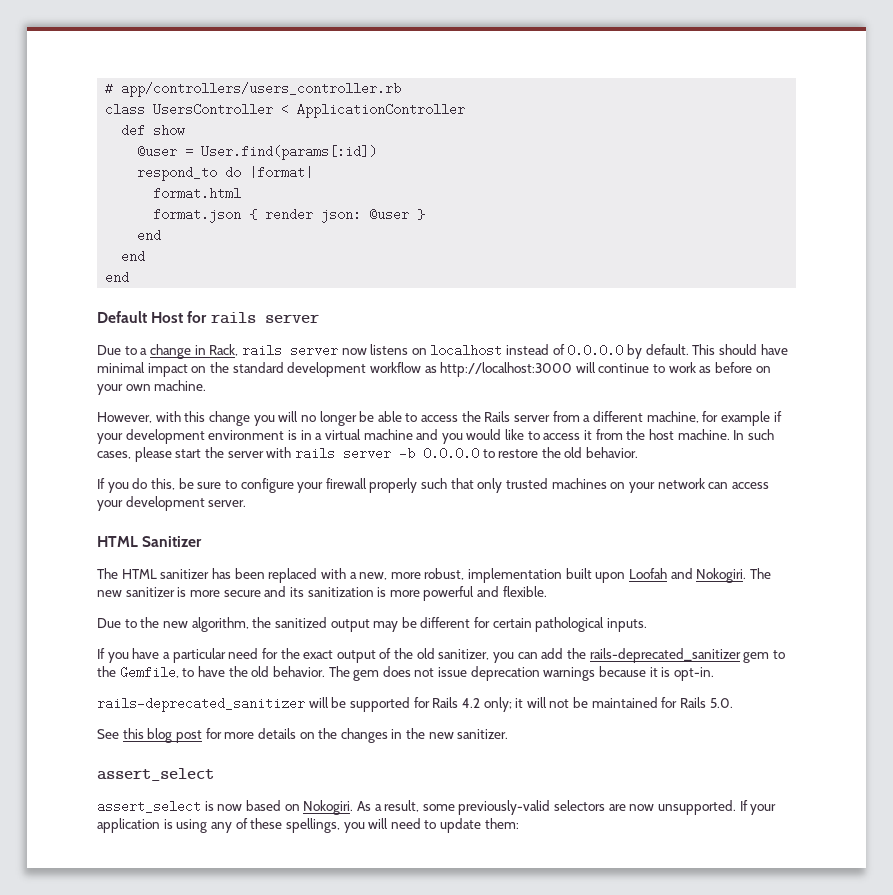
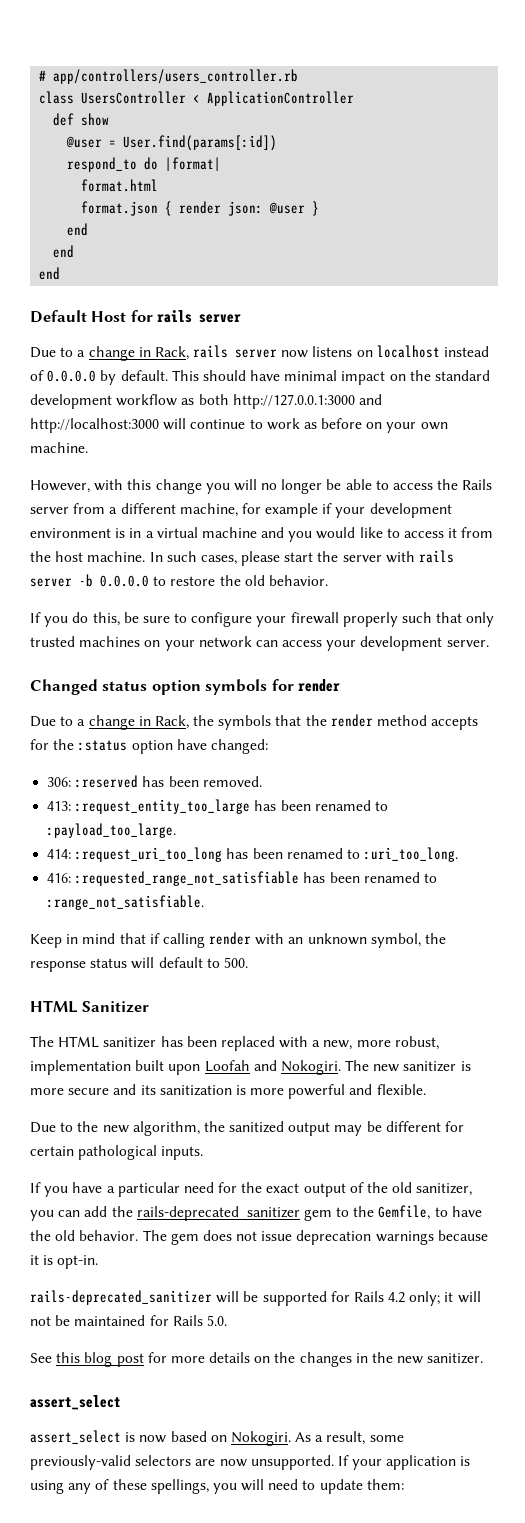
(437, 369) none -> [198,394,382,409] both http://127.0.0.1:3000 and
(247, 503) none -> [30,679,341,695] [30,714,479,730] [30,739,268,754] [47,775,262,788] [47,799,388,814] [47,823,177,838] [47,847,459,862] [47,871,437,886] [47,895,205,910] [30,932,447,948] [30,957,248,972] // Changed status option symbols for render // Due to a change in Rack, the symbols that the render method accepts for the :status option have changed: // 306: :reserved has been removed. // 413: :request_entity_too_large has been renamed to :payload_too_large. // 414: :request_uri_too_long has been renamed to :uri_too_long. // 416: :requested_range_not_satisfiable has been renamed to :range_not_satisfiable. // Keep in mind that if calling render with an unknown symbol, the response status will default to 500.

